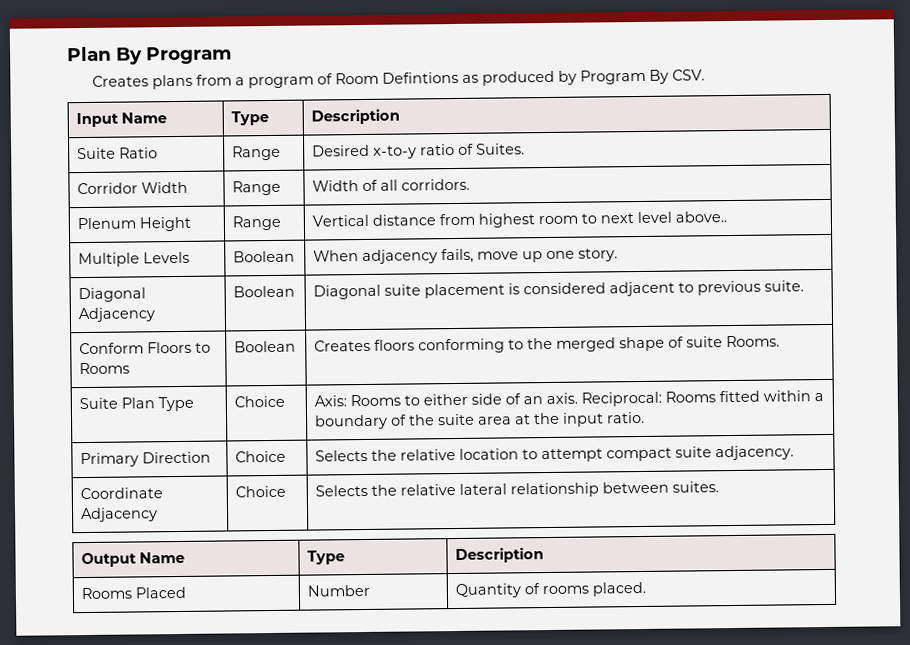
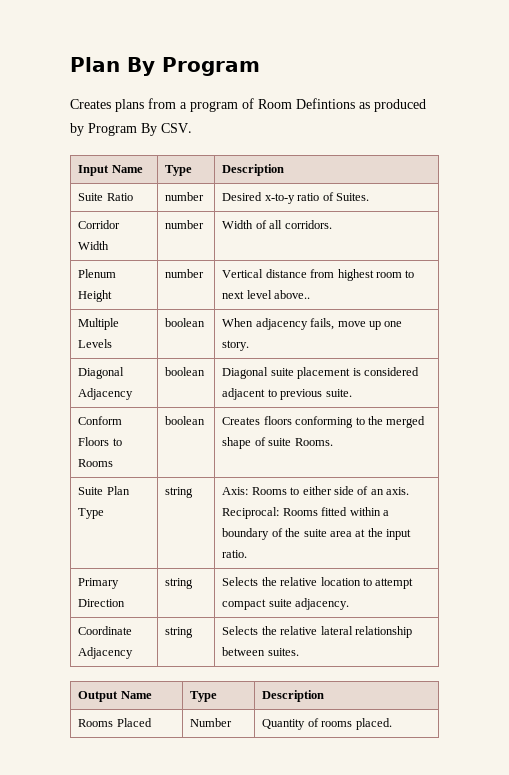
[232,145,282,161] Range -> [165,192,205,201] number
[232,180,282,196] Range -> [165,220,205,229] number
[232,215,282,231] Range -> [165,269,205,278] number
[233,250,296,263] Boolean -> [165,318,206,327] boolean
[233,285,296,298] Boolean -> [165,367,206,376] boolean
[234,340,297,353] Boolean -> [165,416,206,425] boolean
[234,395,286,408] Choice -> [165,487,194,498] string
[235,450,287,463] Choice -> [165,578,194,589] string
[235,485,287,498] Choice -> [165,627,194,638] string

